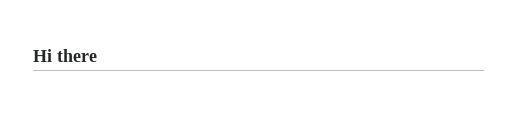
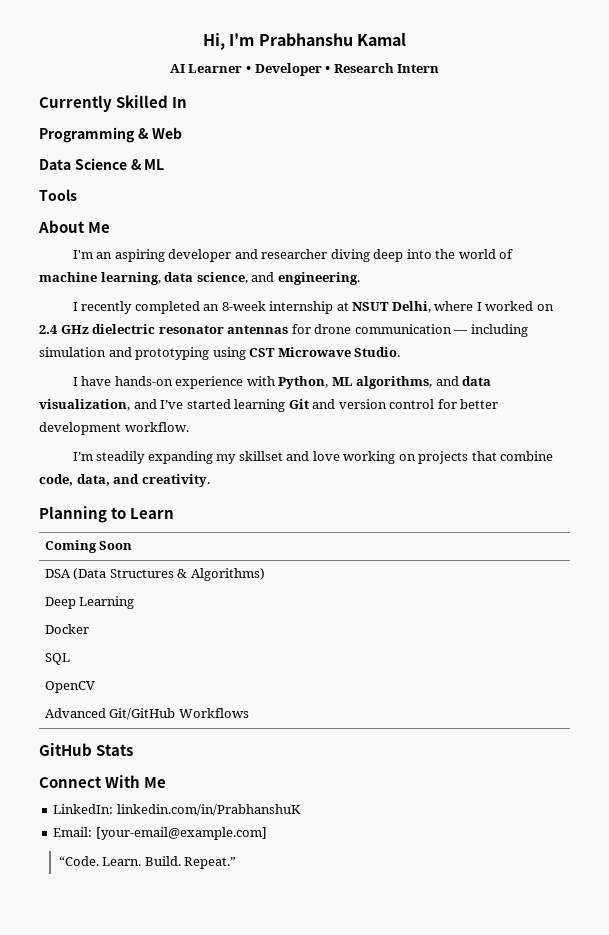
[33,49,97,62] Hi there -> [203,33,406,50] [169,63,440,76] [39,95,188,112] [39,127,182,143] [39,158,165,170] [39,189,77,201] [38,220,111,233] [72,249,514,262] [39,272,360,285] [72,301,554,314] [39,324,528,337] [39,347,401,360] [72,376,492,389] [39,399,499,412] [39,422,189,435] [72,451,554,464] [39,474,210,487] [39,506,175,523] [44,540,133,553] [44,568,265,581] [44,596,135,609] [44,624,89,634] [44,653,70,665] [44,681,95,693] [44,708,249,720] [39,743,134,756] [39,775,167,788] [53,804,301,816] [53,827,267,840] [58,856,237,869] Hi, I'm Prabhanshu Kamal // AI Learner • Developer • Research Intern // Currently Skilled In // Programming & Web // Data Science & ML // Tools // About Me // I'm an aspiring developer and researcher diving deep into the world of machine learning, data science, and engineering. // I recently completed an 8-week internship at NSUT Delhi, where I worked on 2.4 GHz dielectric resonator antennas for drone communication — including simulation and prototyping using CST Microwave Studio. // I have hands-on experience with Python, ML algorithms, and data visualization, and I’ve started learning Git and version control for better development workflow. // I’m steadily expanding my skillset and love working on projects that combine code, data, and creativity. // Planning to Learn // Coming Soon // DSA (Data Structures & Algorithms) // Deep Learning // Docker // SQL // OpenCV // Advanced Git/GitHub Workflows // GitHub Stats // Connect With Me // LinkedIn: linkedin.com/in/PrabhanshuK // Email: [your-email@example.com] // “Code. Learn. Build. Repeat.”

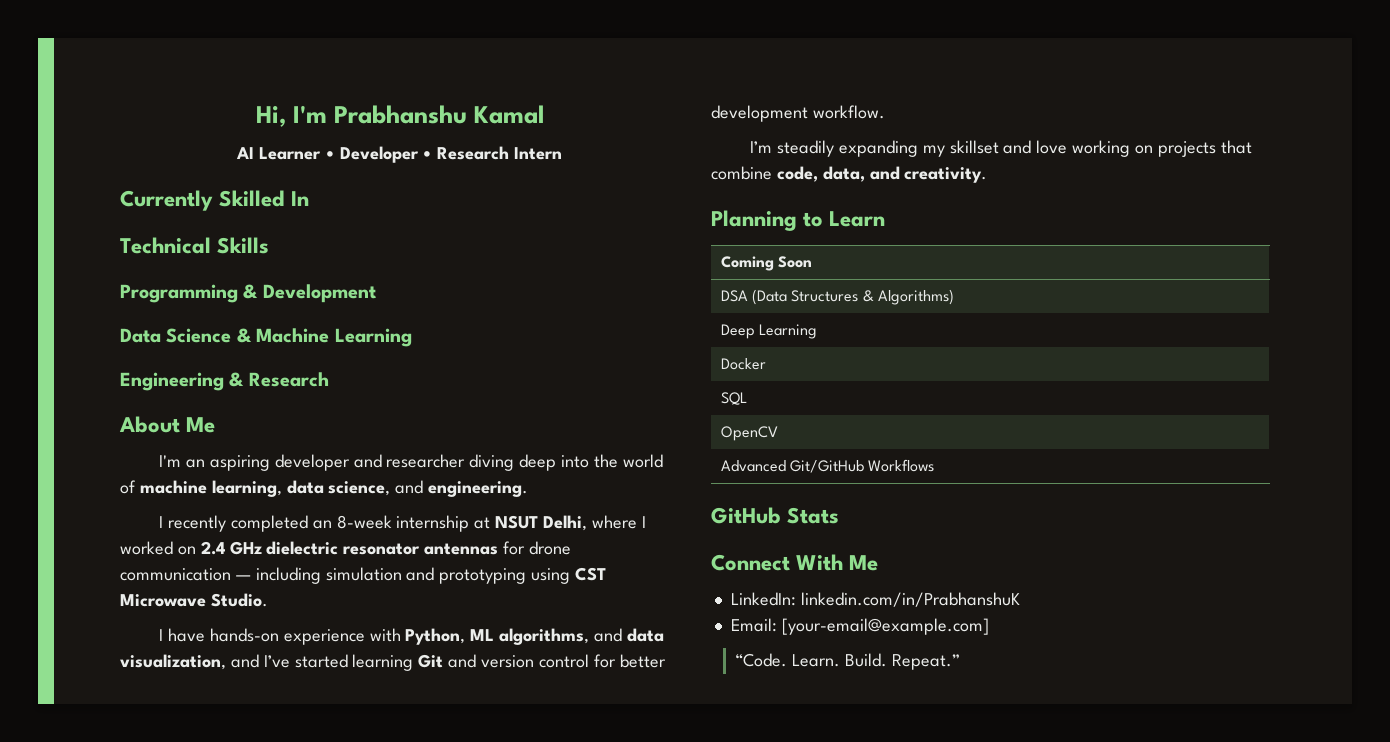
(188, 102) none -> [120,237,270,254] // Technical Skills
[151,127,182,139] Web -> [262,284,376,303] Development
[144,159,165,170] [39,189,77,201] ML // Tools -> [256,328,412,347] [120,372,329,391] Machine Learning // Engineering & Research

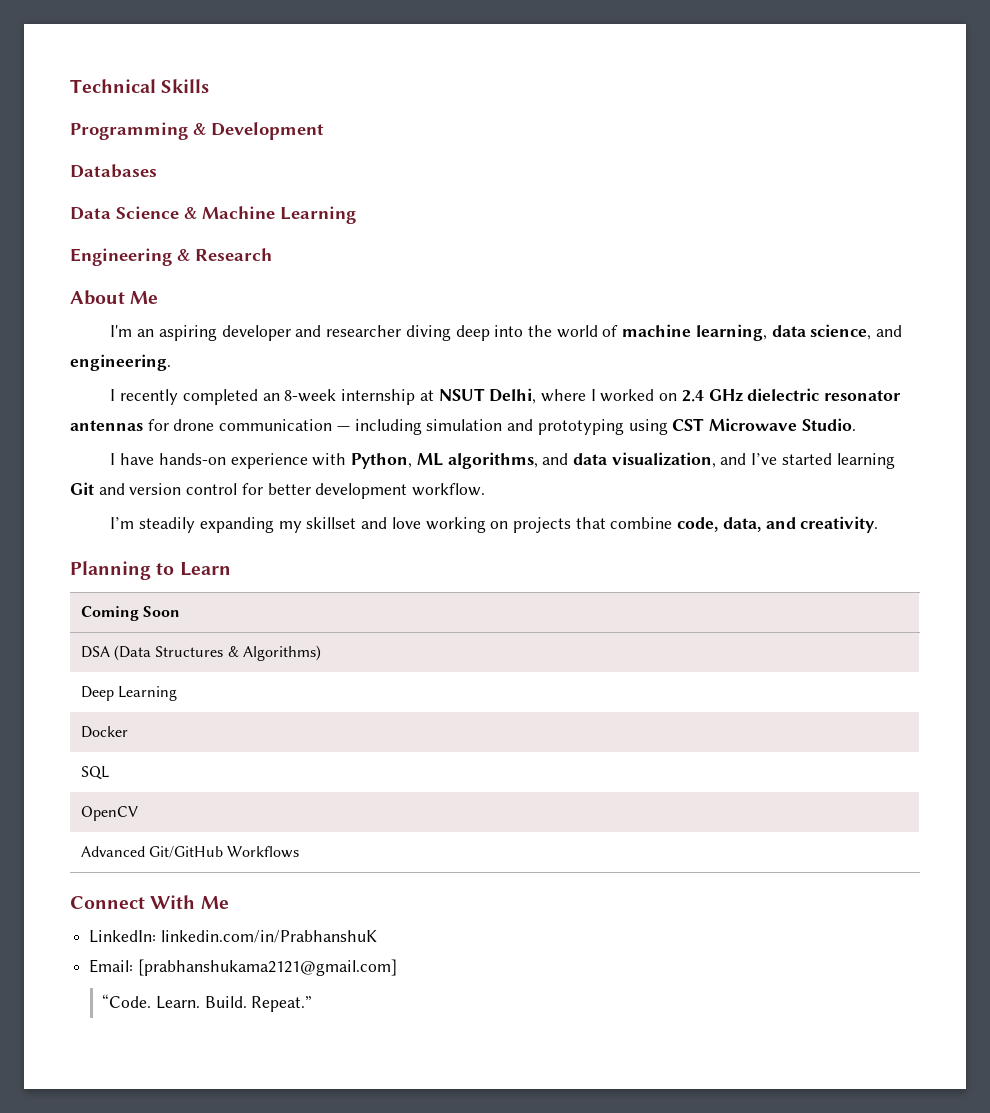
[255,105,544,127] [235,146,563,163] [120,190,310,211] Hi, I'm Prabhanshu Kamal // AI Learner • Developer • Research Intern // Currently Skilled In // -> (70, 86) none
(376, 293) none -> [70,164,157,178] // Databases
[711,507,840,524] // GitHub Stats -> (300, 852) none
[781,618,989,635] [your-email@example.com] -> [137,959,397,976] [prabhanshukama2121@gmail.com]

